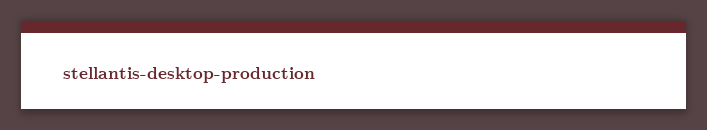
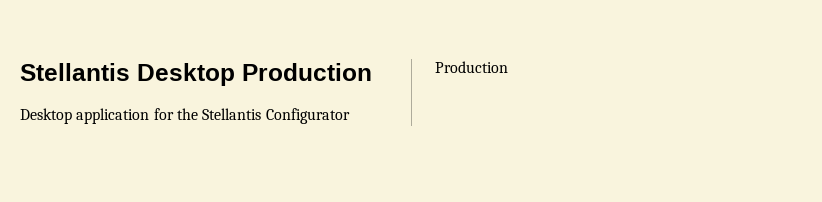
[63,67,315,83] stellantis-desktop-production -> [20,63,372,86] [20,108,350,124] [435,61,508,73] Stellantis Desktop Production // Desktop application for the Stellantis Configurator Production

